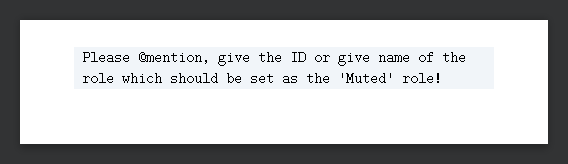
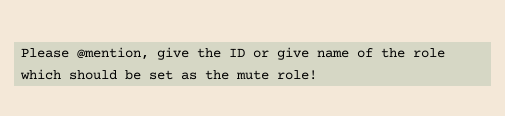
[337,72,394,85] 'Muted' -> [236,70,270,80] mute

